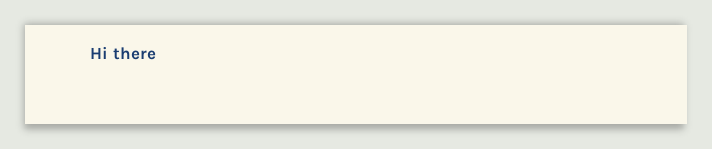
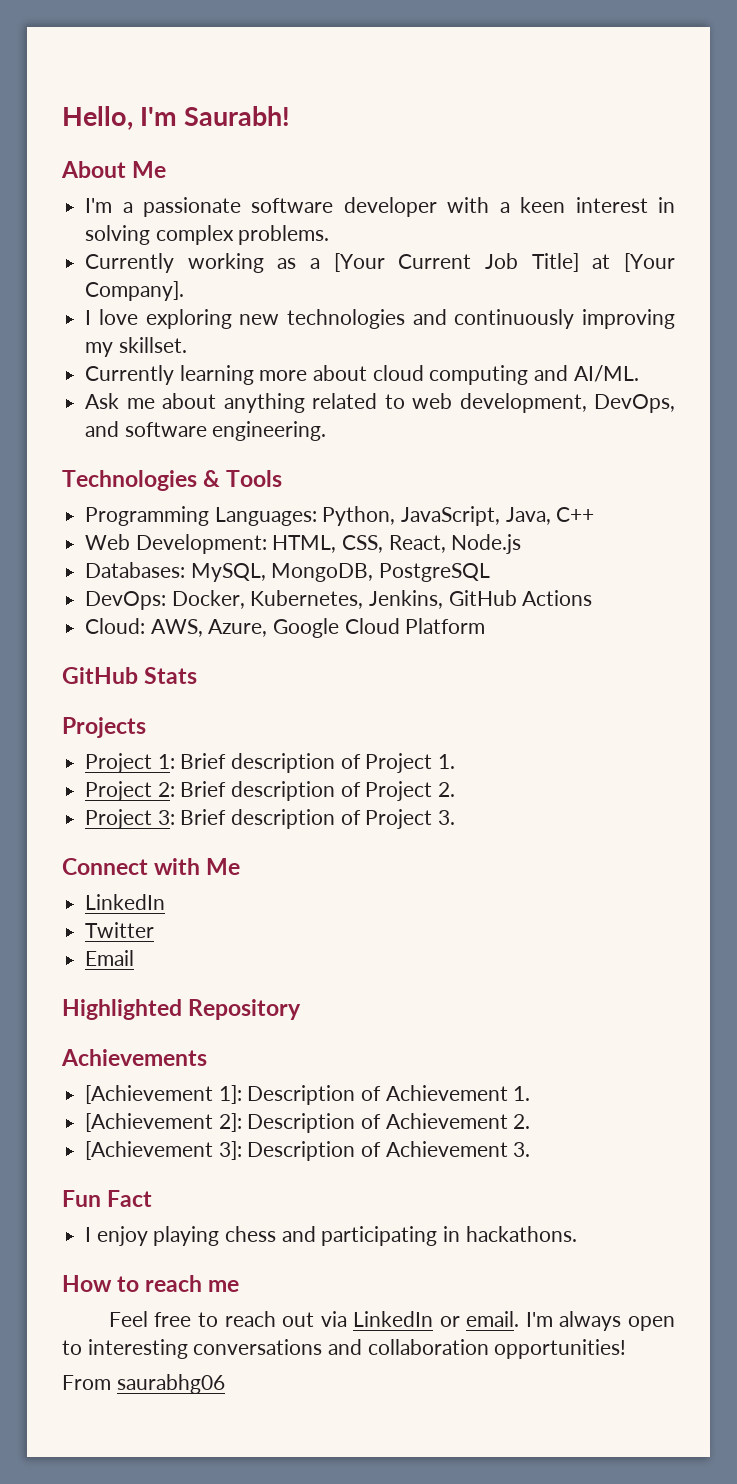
[90,46,156,60] Hi there -> [62,106,291,130] [61,161,167,178] [85,197,675,217] [85,225,330,245] [85,253,675,273] [85,281,185,301] [85,309,675,329] [85,337,187,357] [85,365,639,385] [85,393,675,413] [85,421,327,441] [62,470,283,491] [85,506,595,526] [85,534,522,554] [85,562,491,582] [85,590,593,610] [85,618,486,638] [62,667,198,684] [62,717,146,738] [85,753,456,773] [85,781,456,801] [85,809,456,829] [62,858,241,875] [85,894,166,910] [85,922,155,938] [85,950,135,966] [62,999,302,1020] [61,1049,207,1066] [85,1085,531,1105] [85,1113,531,1133] [85,1141,531,1161] [62,1190,153,1207] [85,1226,577,1246] [62,1275,240,1292] [108,1311,675,1331] [62,1339,627,1359] [62,1374,225,1394] Hello, I'm Saurabh! // About Me // I'm a passionate software developer with a keen interest in solving complex problems. // Currently working as a [Your Current Job Title] at [Your Company]. // I love exploring new technologies and continuously improving my skillset. // Currently learning more about cloud computing and AI/ML. // Ask me about anything related to web development, DevOps, and software engineering. // Technologies & Tools // Programming Languages: Python, JavaScript, Java, C++ // Web Development: HTML, CSS, React, Node.js // Databases: MySQL, MongoDB, PostgreSQL // DevOps: Docker, Kubernetes, Jenkins, GitHub Actions // Cloud: AWS, Azure, Google Cloud Platform // GitHub Stats // Projects // Project 1: Brief description of Project 1. // Project 2: Brief description of Project 2. // Project 3: Brief description of Project 3. // Connect with Me // LinkedIn // Twitter // Email // Highlighted Repository // Achievements // [Achievement 1]: Description of Achievement 1. // [Achievement 2]: Description of Achievement 2. // [Achievement 3]: Description of Achievement 3. // Fun Fact // I enjoy playing chess and participating in hackathons. // How to reach me // Feel free to reach out via LinkedIn or email. I'm always open to interesting conversations and collaboration opportunities! // From saurabhg06

